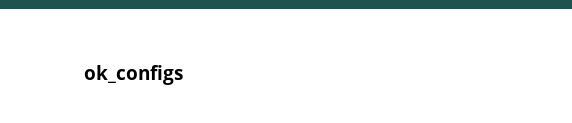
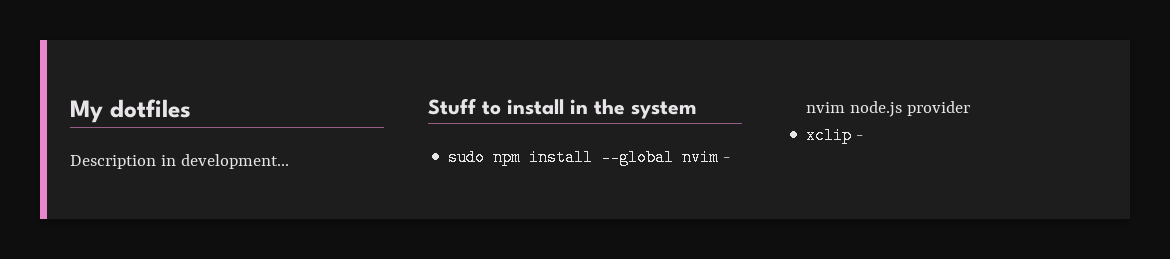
[84,65,183,85] ok_configs -> [70,99,191,123] [70,154,289,169] [428,98,696,119] [448,149,731,166] [806,101,971,117] [806,127,864,144] My dotfiles // Description in development... // Stuff to install in the system // sudo npm install --global nvim - nvim node.js provider // xclip -

